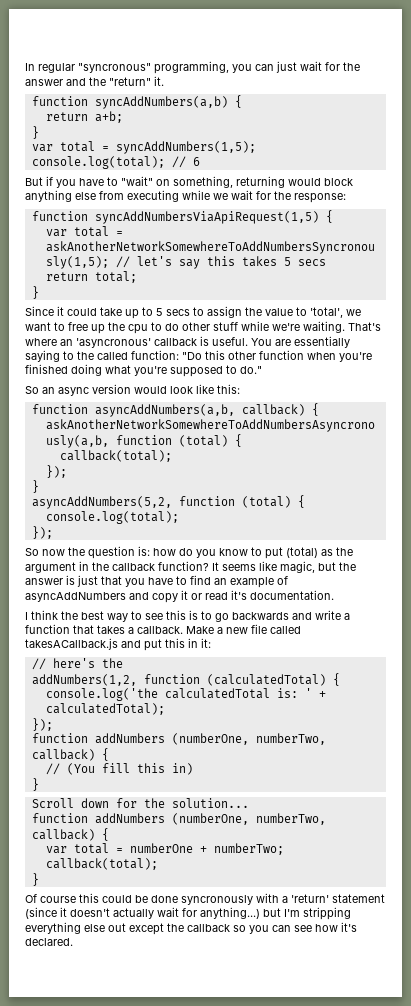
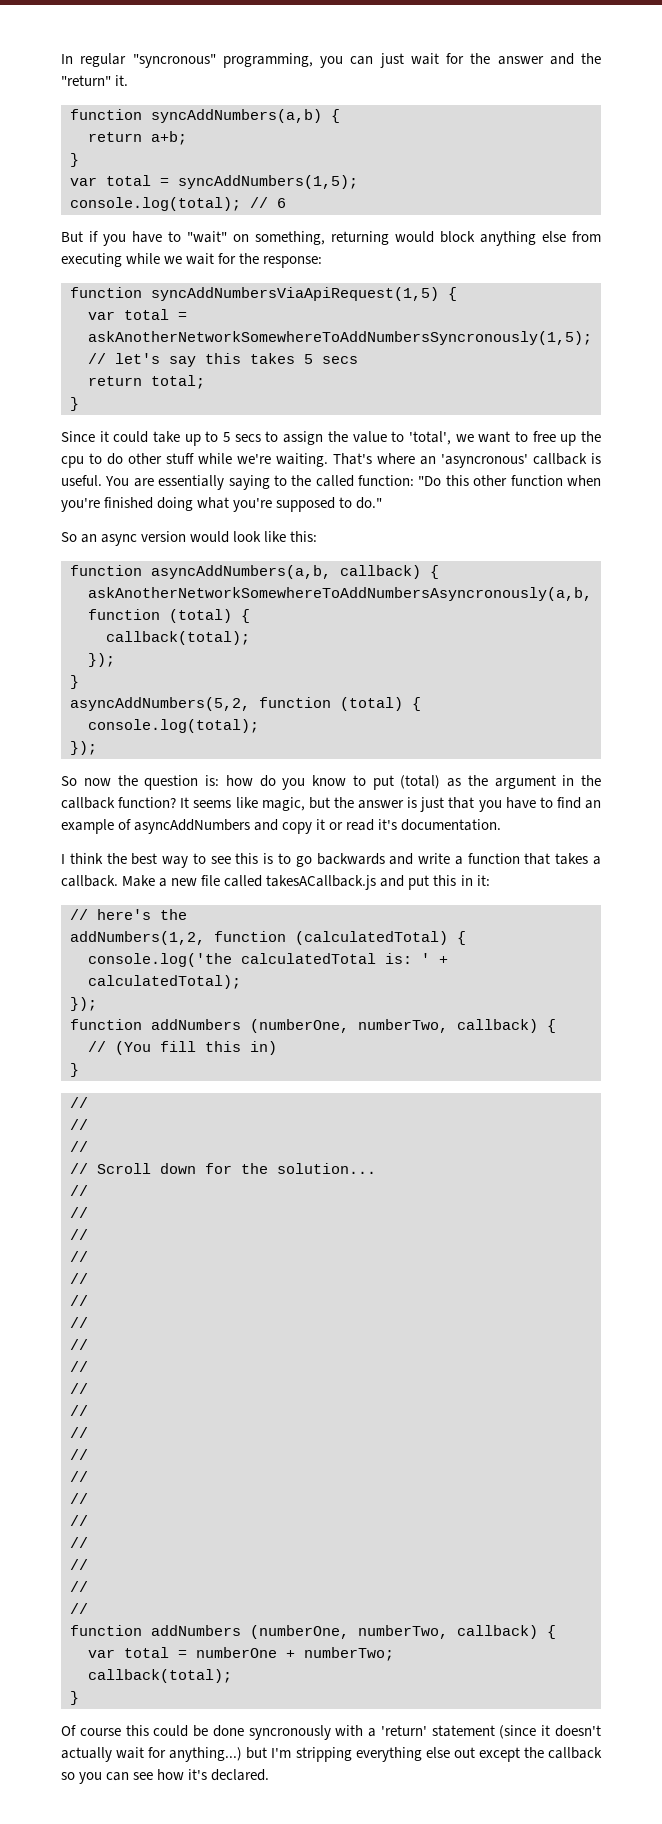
(39, 784) none -> [70,1097,88,1108] [70,1119,88,1130] [70,1141,88,1152] [70,1163,88,1174] // // // // // // //
(249, 803) none -> [70,1185,88,1196] [70,1207,88,1218] [70,1229,88,1240] [70,1251,88,1262] [70,1273,88,1284] [70,1295,88,1306] [70,1317,88,1328] [70,1339,88,1350] [70,1361,88,1372] [70,1383,88,1394] [70,1405,88,1416] [70,1427,88,1438] [70,1449,88,1460] [70,1471,88,1482] [70,1493,88,1504] [70,1515,88,1526] [70,1537,88,1548] [70,1559,88,1570] [70,1581,88,1592] [70,1603,88,1614] // // // // // // // // // // // // // // // // // // // // // // // // // // // // // // // // // // // // // // // //

